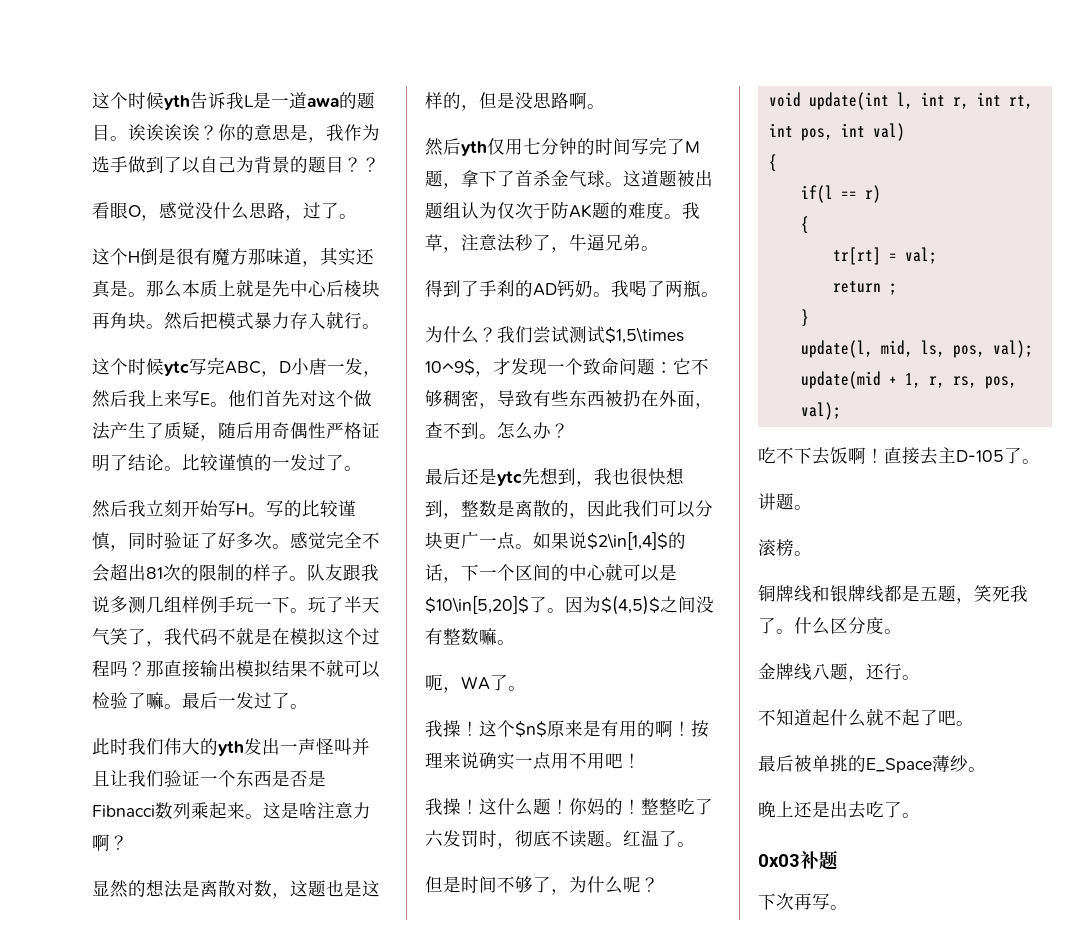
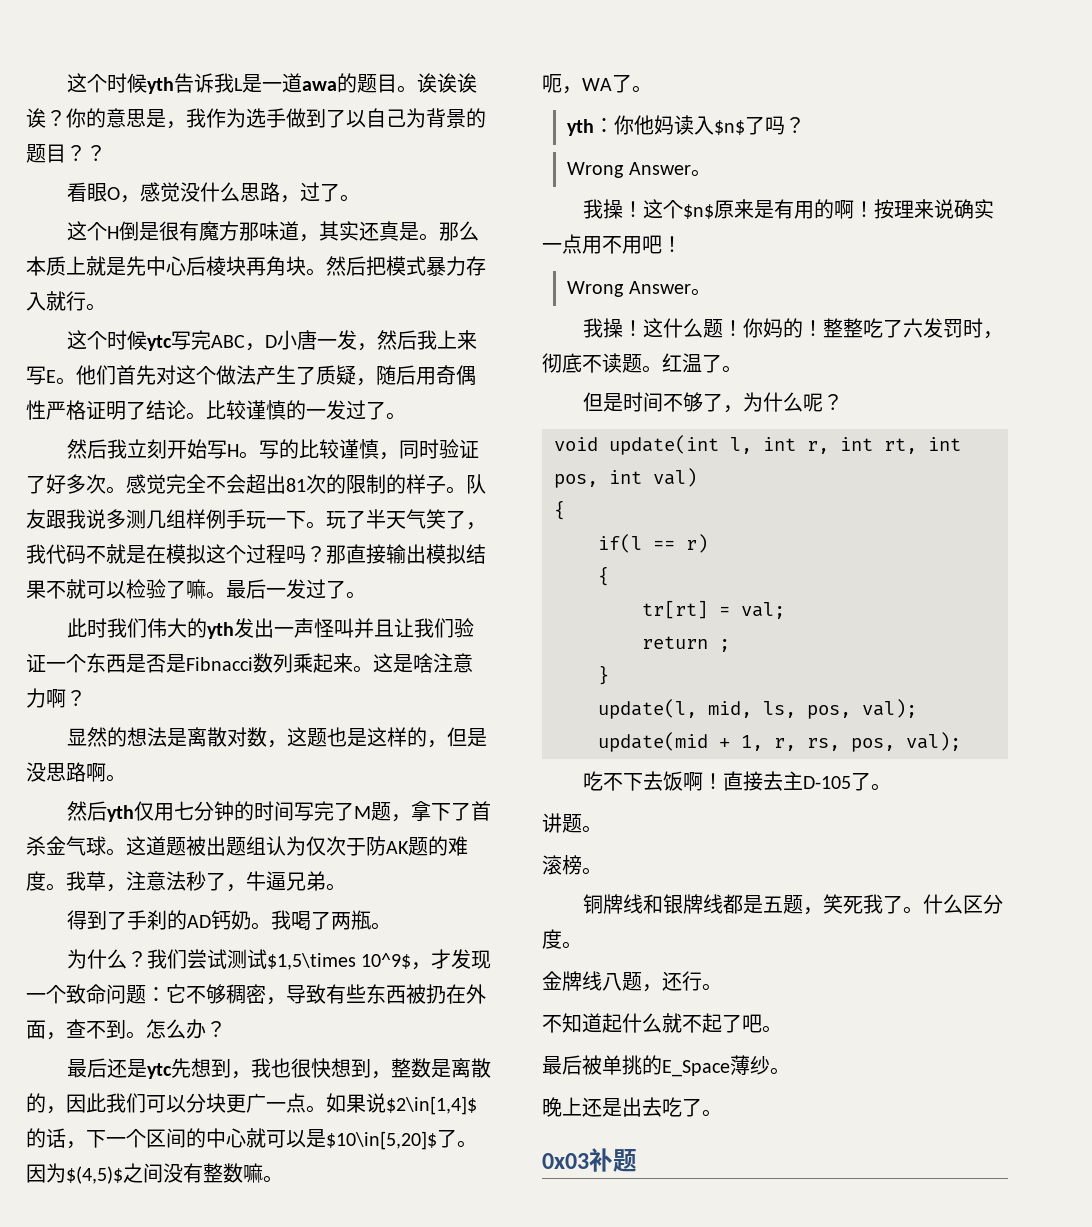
(526, 688) none -> [567,115,806,136] [567,162,711,178] // yth：你他妈读入$n$了吗？ // Wrong Answer。
(641, 760) none -> [567,281,711,297] // Wrong Answer。
[758,893,848,910] // 下次再写。 -> (637, 1160) none

